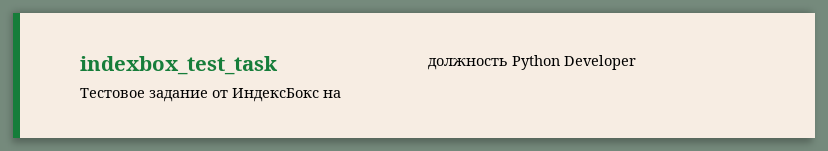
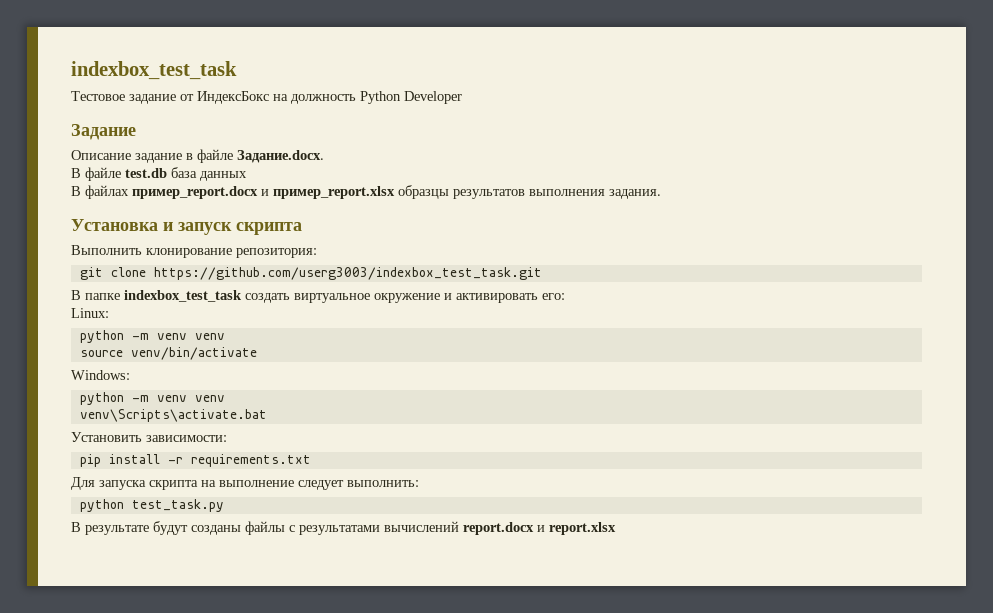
(636, 62) none -> [71,124,136,140] [71,149,324,163] [71,167,247,181] [71,185,661,199] [71,219,302,235] [71,245,317,258] [79,267,542,280] [71,290,565,303] [71,308,109,318] [79,330,225,343] [79,347,257,360] [71,370,130,380] [79,392,225,405] [79,409,267,422] [71,432,227,442] [79,454,311,467] [71,477,419,490] [79,499,224,512] [71,521,616,535] // Задание // Описание задание в файле Задание.docx. // В файле test.db база данных // В файлах пример_report.docx и пример_report.xlsx образцы результатов выполнения задания. // Установка и запуск скрипта // Выполнить клонирование репозитория: // git clone https://github.com/userg3003/indexbox_test_task.git // В папке indexbox_test_task создать виртуальное окружение и активировать его: // Linux: // python -m venv venv // source venv/bin/activate // Windows: // python -m venv venv // venv\Scripts\activate.bat // Установить зависимости: // pip install -r requirements.txt // Для запуска скрипта на выполнение следует выполнить: // python test_task.py // В результате будут созданы файлы с результатами вычислений report.docx и report.xlsx

